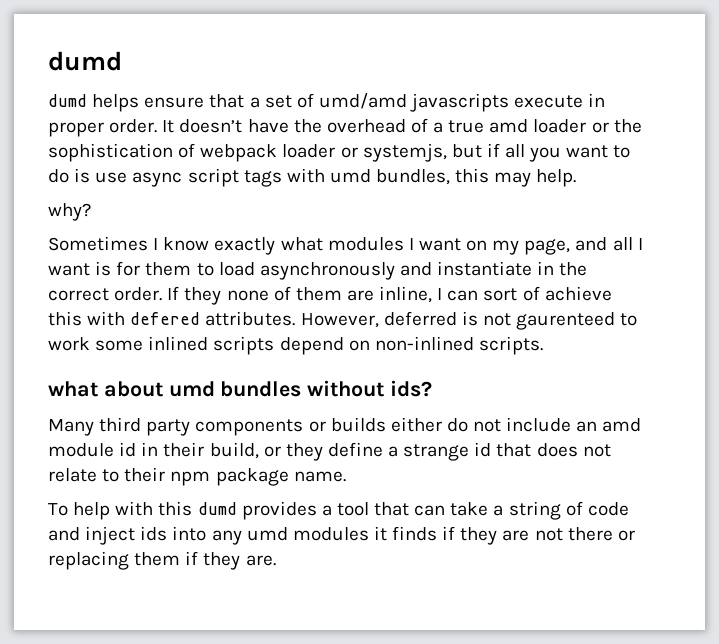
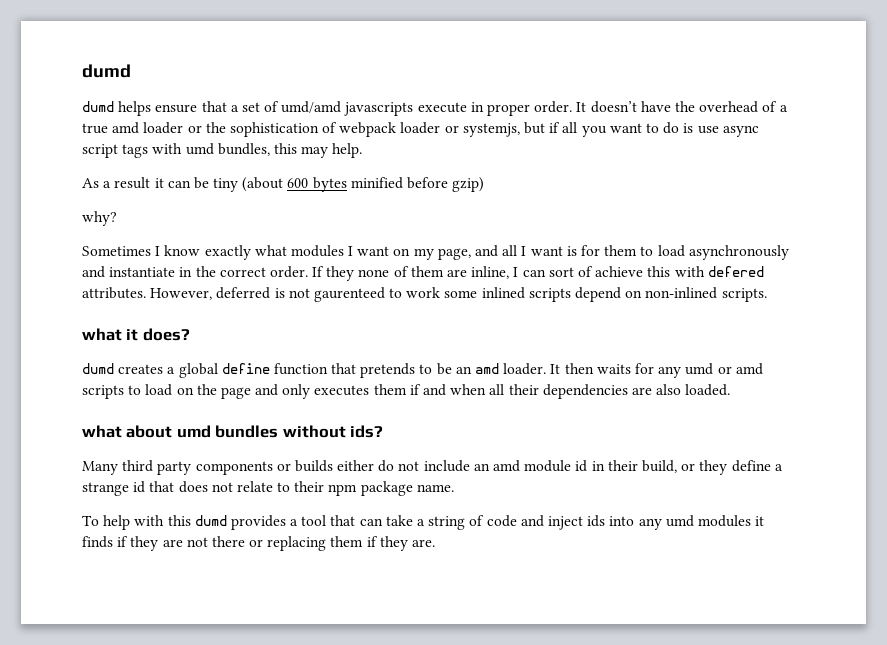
(577, 178) none -> [82,177,485,192] // As a result it can be tiny (about 600 bytes minified before gzip)
(543, 345) none -> [82,328,190,341] [82,363,763,378] [82,384,731,399] // what it does? // dumd creates a global define function that pretends to be an amd loader. It then waits for any umd or amd scripts to load on the page and only executes them if and when all their dependencies are also loaded.

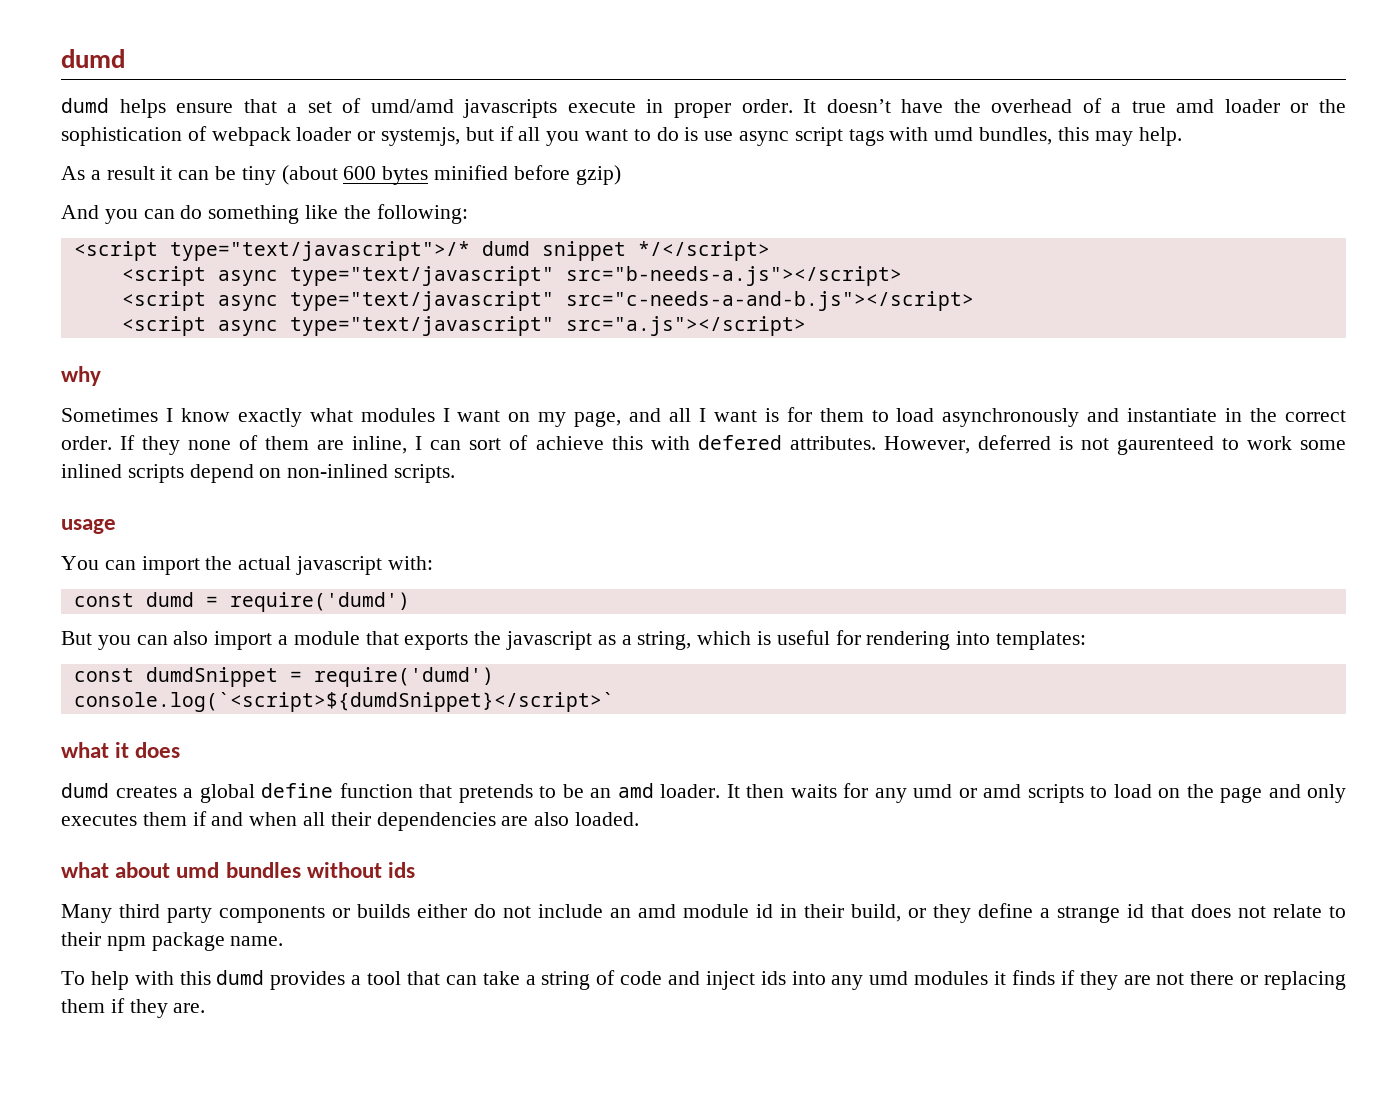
[82,211,117,226] why? -> [61,204,468,224] [73,241,770,261] [121,266,902,286] [121,291,974,311] [121,316,806,336] [61,366,101,386] And you can do something like the following: // <script type="text/javascript">/* dumd snippet */</script> // <script async type="text/javascript" src="b-needs-a.js"></script> // <script async type="text/javascript" src="c-needs-a-and-b.js"></script> // <script async type="text/javascript" src="a.js"></script> // why
(767, 295) none -> [61,519,116,534] [61,556,433,575] [73,592,410,612] [61,630,1087,650] [73,667,494,687] [73,692,614,712] // usage // You can import the actual javascript with: // const dumd = require('dumd') // But you can also import a module that exports the javascript as a string, which is useful for rendering into templates: // const dumdSnippet = require('dumd') // console.log(`<script>${dumdSnippet}</script>`
[142,328,190,341] does? -> [135,742,181,758] does
[350,425,384,438] ids? -> [388,862,416,878] ids

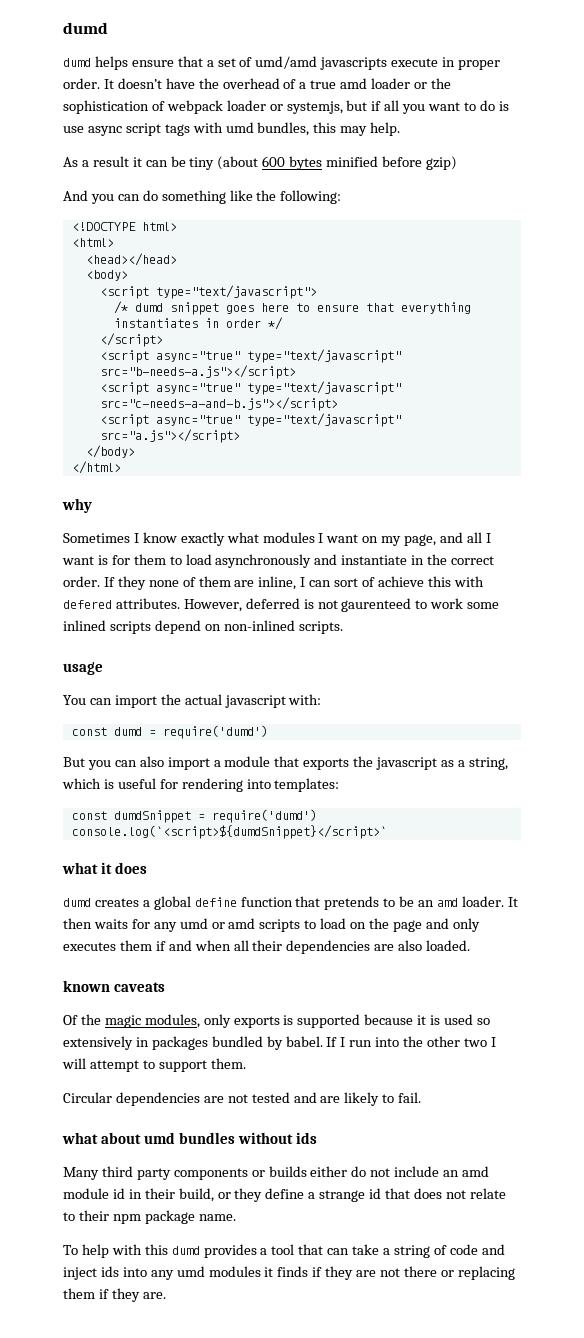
[73,241,770,261] [121,266,278,286] <script type="text/javascript">/* dumd snippet */</script> // <script async -> [71,222,177,231] [71,238,114,247] [85,253,177,266] [85,270,128,281] [99,285,317,299] [113,301,471,315] [113,317,283,330] [99,333,163,347] [99,350,240,363] <!DOCTYPE html> // <html> // <head></head> // <body> // <script type="text/javascript"> // /* dumd snippet goes here to ensure that everything instantiates in order */ // </script> // <script async="true"
[217,295,278,311] async -> [155,383,240,394] async="true"
[217,320,278,336] async -> [155,415,240,426] async="true"
(806, 326) none -> [85,445,135,458] [71,461,121,474] // </body> // </html>
(640, 819) none -> [63,980,166,992] [63,1014,490,1028] [63,1036,496,1050] [62,1058,246,1072] [63,1092,422,1106] // known caveats // Of the magic modules, only exports is supported because it is used so extensively in packages bundled by babel. If I run into the other two I will attempt to support them. // Circular dependencies are not tested and are likely to fail.

